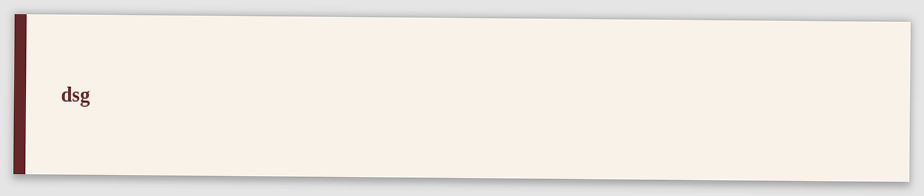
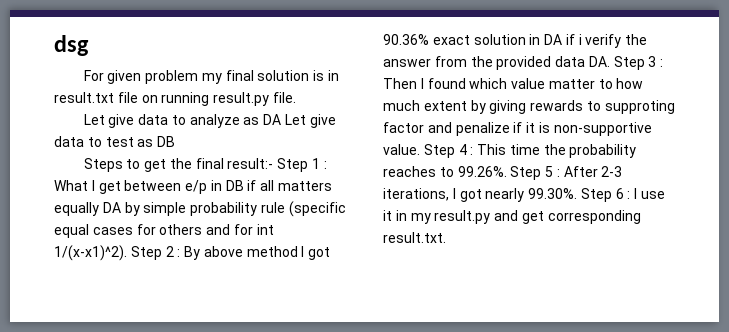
(91, 96) none -> [83,70,340,84] [54,92,296,106] [83,114,336,128] [54,136,176,147] [83,158,327,172] [54,180,333,194] [54,201,346,217] [54,224,274,238] [54,245,331,261] [383,34,648,48] [383,56,664,70] [383,78,644,89] [383,100,675,114] [383,122,652,136] [383,144,637,158] [383,166,623,180] [383,188,666,202] [383,210,641,224] [383,232,446,243] // For given problem my final solution is in result.txt file on running result.py file. // Let give data to analyze as DA Let give data to test as DB // Steps to get the final result:- Step 1 : What I get between e/p in DB if all matters equally DA by simple probability rule (specific equal cases for others and for int 1/(x-x1)^2). Step 2 : By above method I got 90.36% exact solution in DA if i verify the answer from the provided data DA. Step 3 : Then I found which value matter to how much extent by giving rewards to supproting factor and penalize if it is non-supportive value. Step 4 : This time the probability reaches to 99.26%. Step 5 : After 2-3 iterations, I got nearly 99.30%. Step 6 : I use it in my result.py and get corresponding result.txt.

